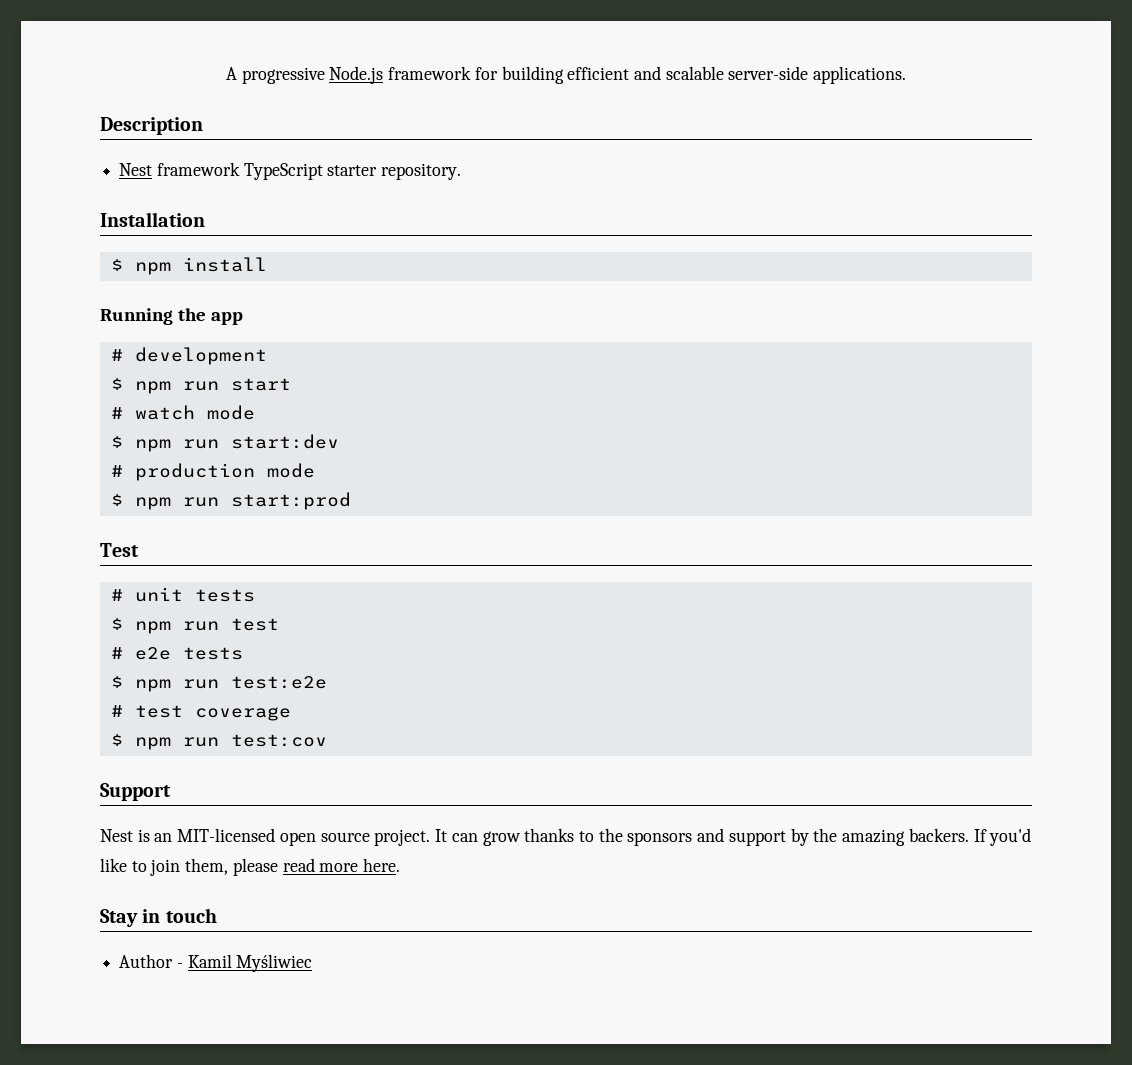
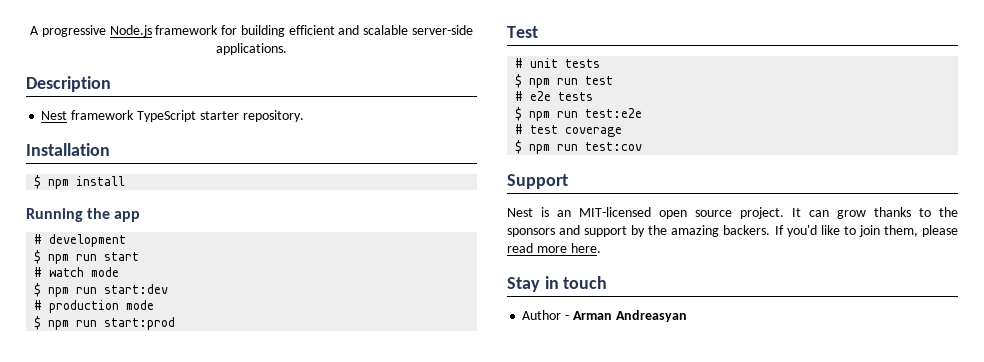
[187,954,313,972] Kamil Myśliwiec -> [572,310,687,322] Arman Andreasyan

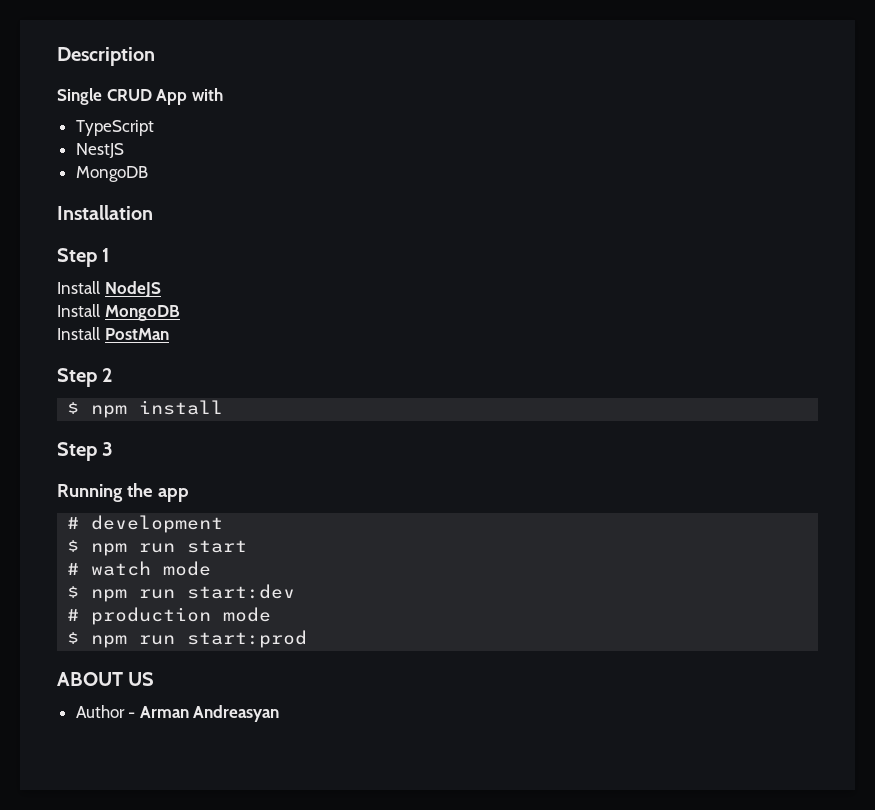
[29,25,474,37] [216,43,287,55] [26,76,111,92] [41,110,135,120] A progressive Node.js framework for building efficient and scalable server-side applications. // Description // Nest framework -> [57,47,155,66] [57,88,223,105] Description // Single CRUD App with //
[199,110,304,122] starter repository. -> [75,143,124,158] [75,166,148,182] // NestJS // MongoDB
(110, 149) none -> [57,248,110,267] [57,281,161,297] [57,304,180,321] [57,327,169,340] [57,368,114,387] // Step 1 // Install NodeJS // Install MongoDB // Install PostMan // Step 2
(126, 181) none -> [57,442,114,461] // Step 3
[507,26,538,38] [515,58,601,68] [515,74,614,88] [515,91,594,101] [515,107,643,121] [515,124,623,137] [515,140,643,154] [507,174,568,189] [507,207,958,219] [507,225,959,237] [507,243,601,253] [507,276,608,292] Test // # unit tests // $ npm run test // # e2e tests // $ npm run test:e2e // # test coverage // $ npm run test:cov // Support // Nest is an MIT-licensed open source project. It can grow thanks to the sponsors and support by the amazing backers. If you'd like to join them, please read more here. // Stay in touch -> [57,672,155,686] ABOUT US

